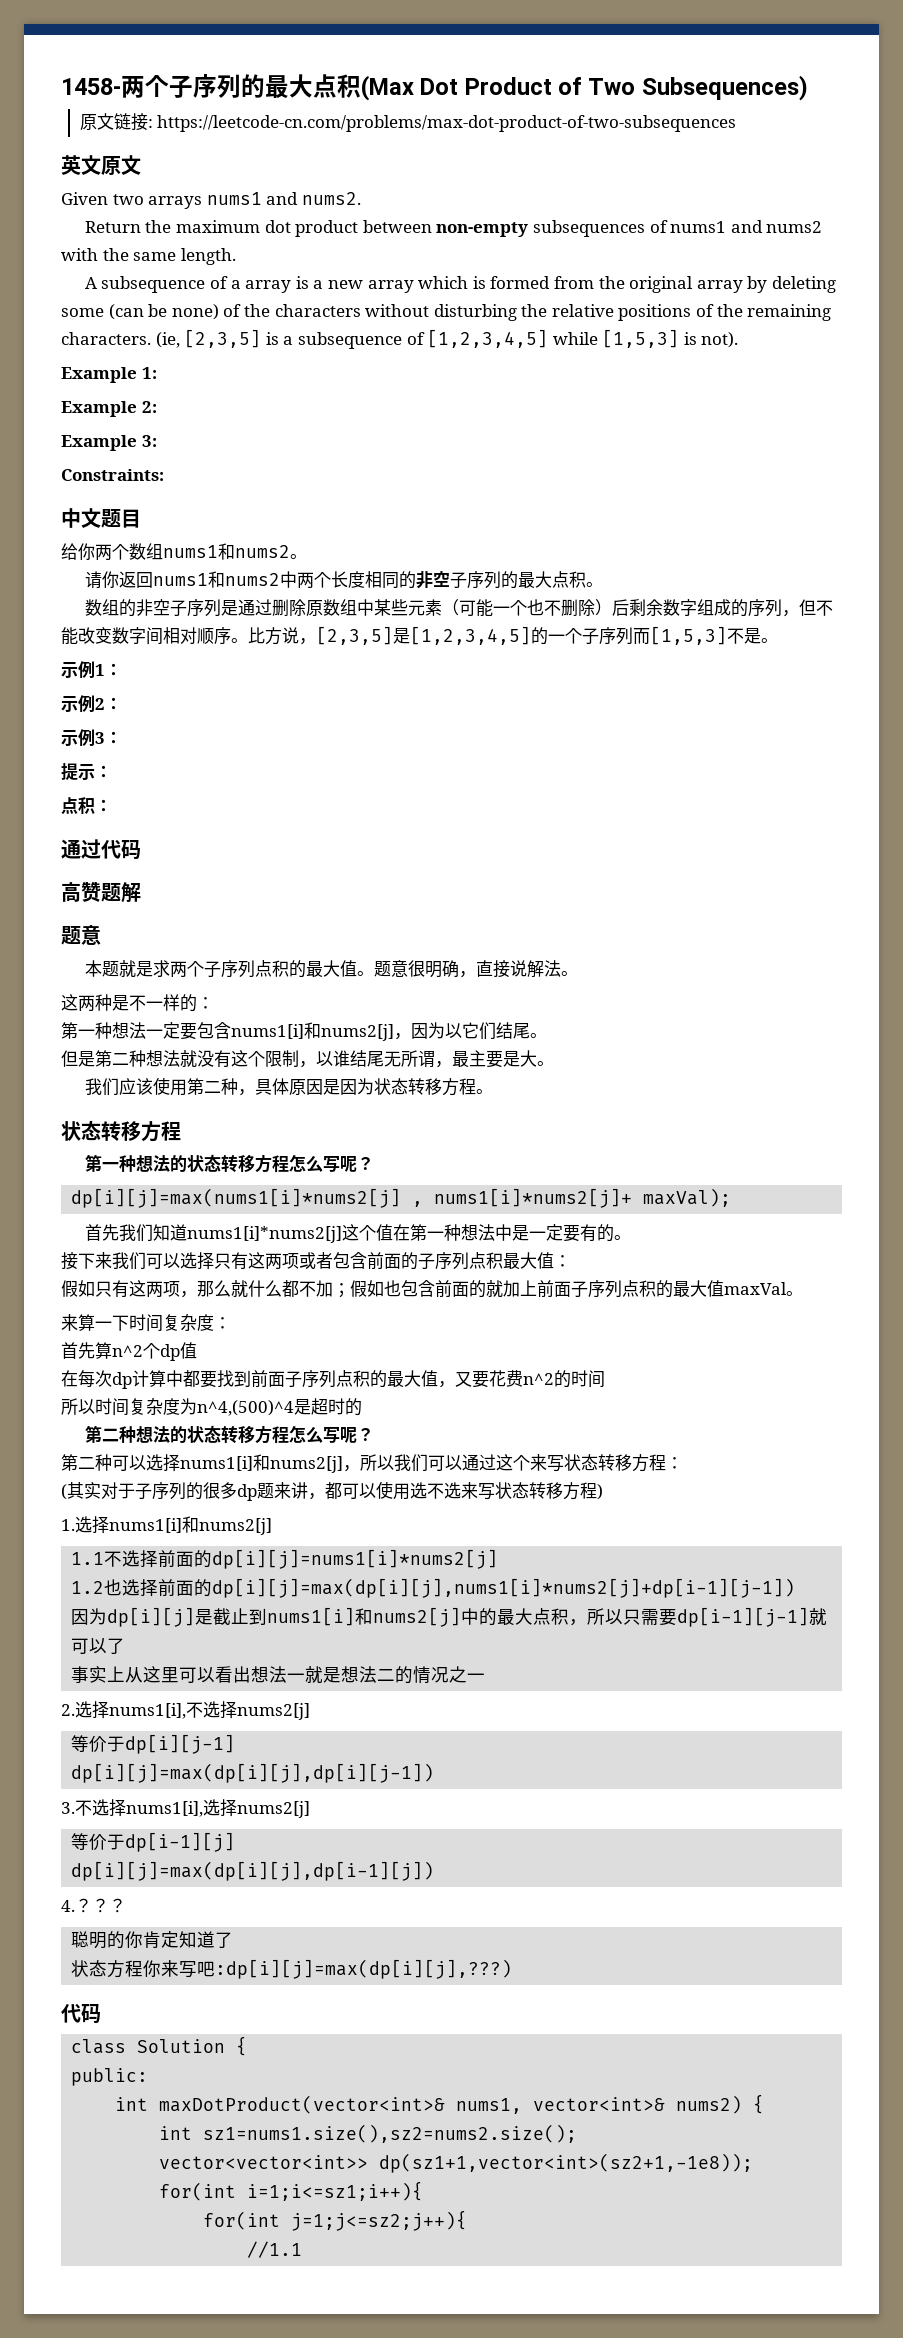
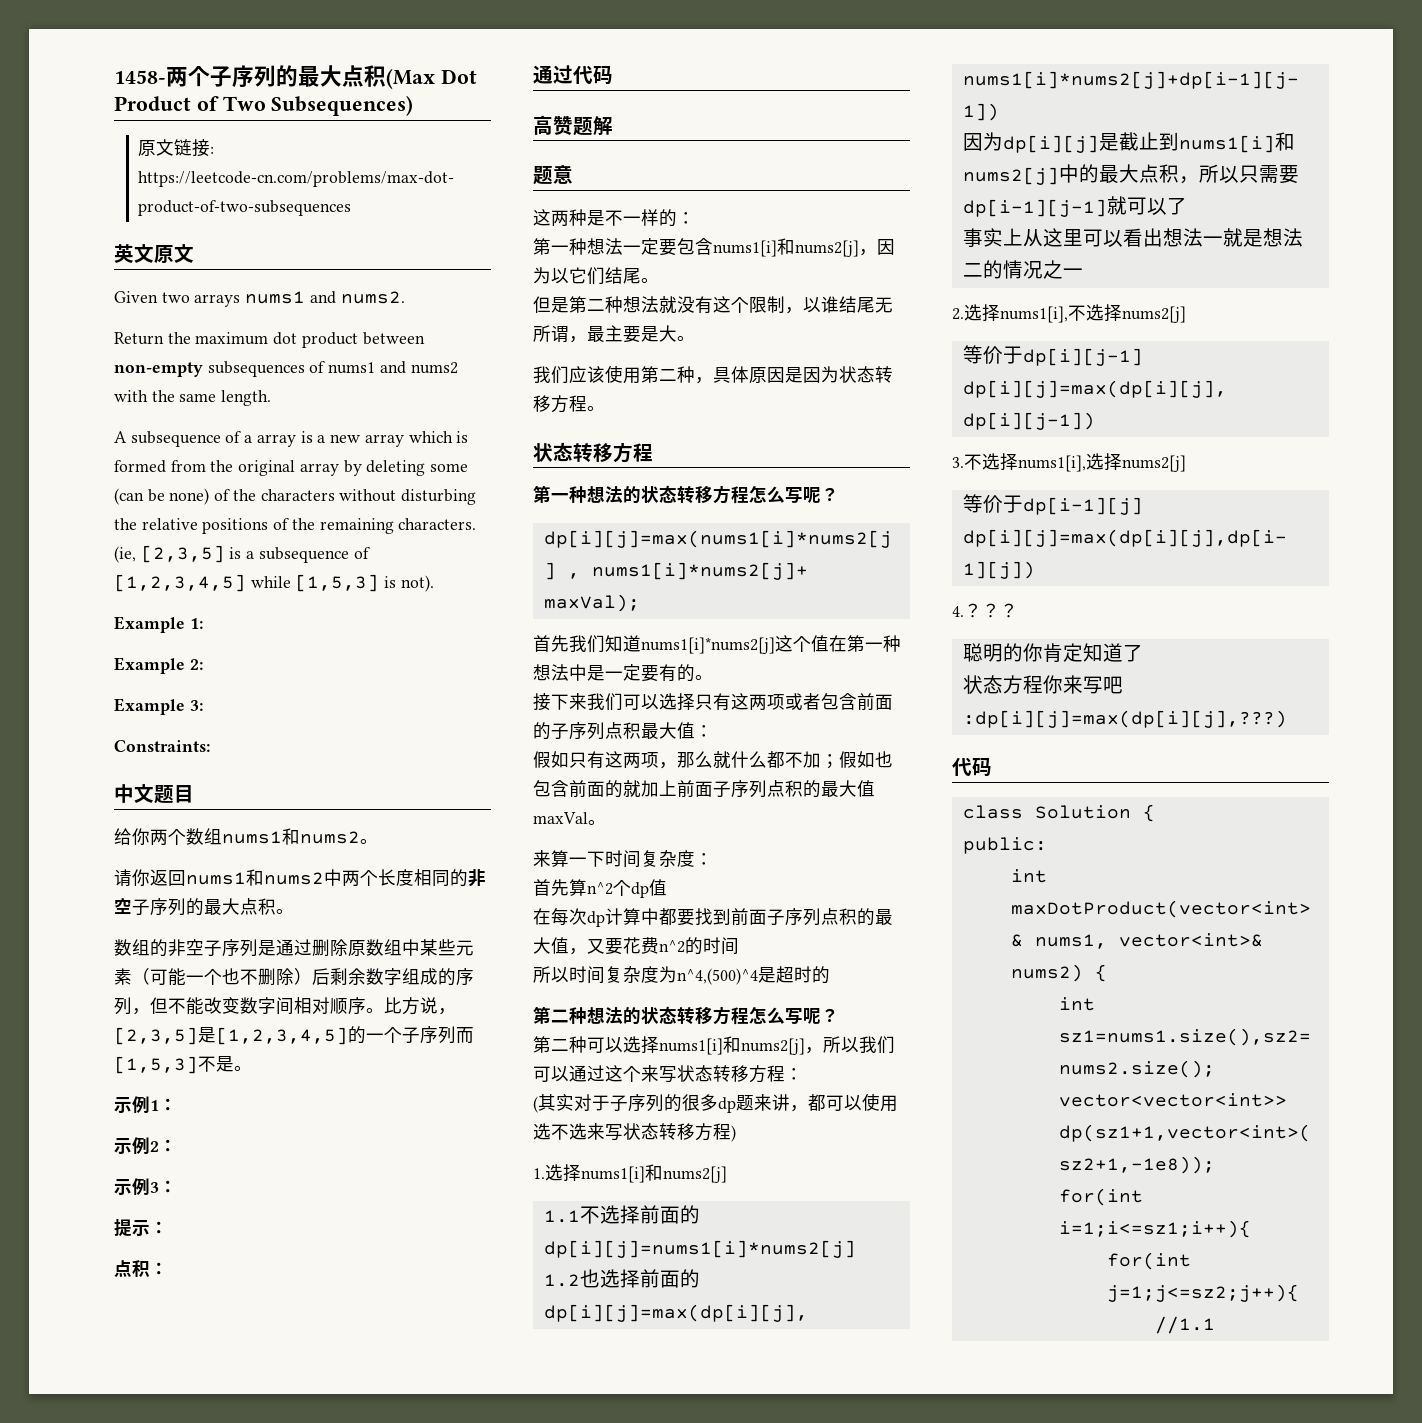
[84,960,578,978] // 本题就是求两个子序列点积的最大值。题意很明确，直接说解法。 -> (573, 174) none

